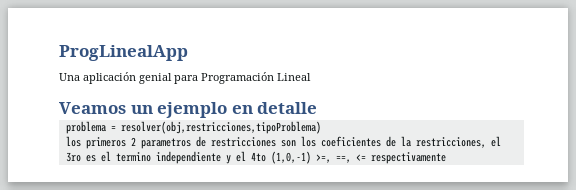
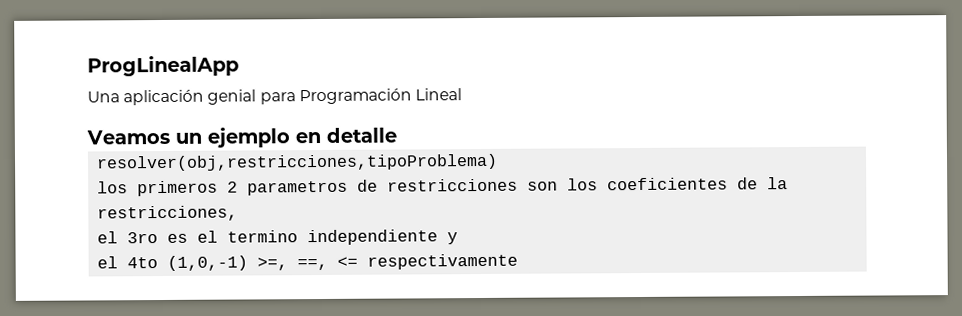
[65,121,116,134] problema = -> (397, 135) none
(486, 142) none -> (239, 213) //
(231, 159) none -> (459, 238) //

